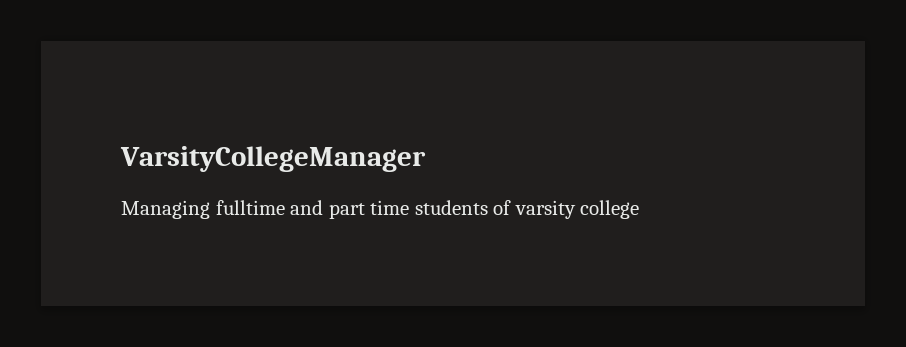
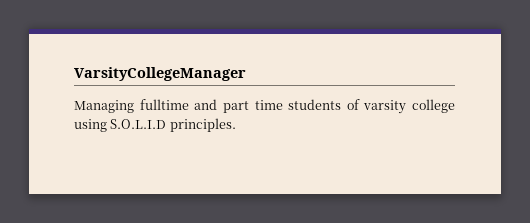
(640, 209) none -> [74,118,236,132] using S.O.L.I.D principles.

